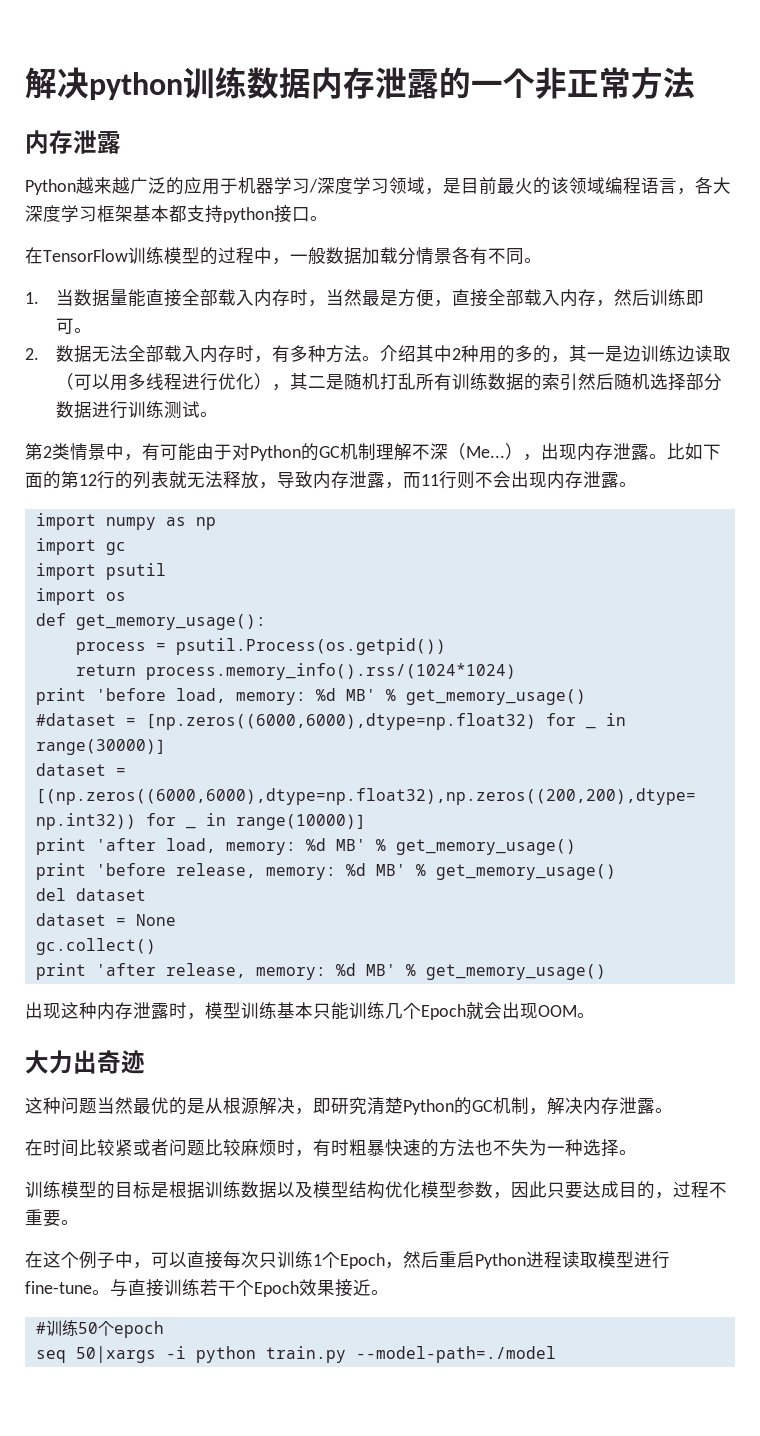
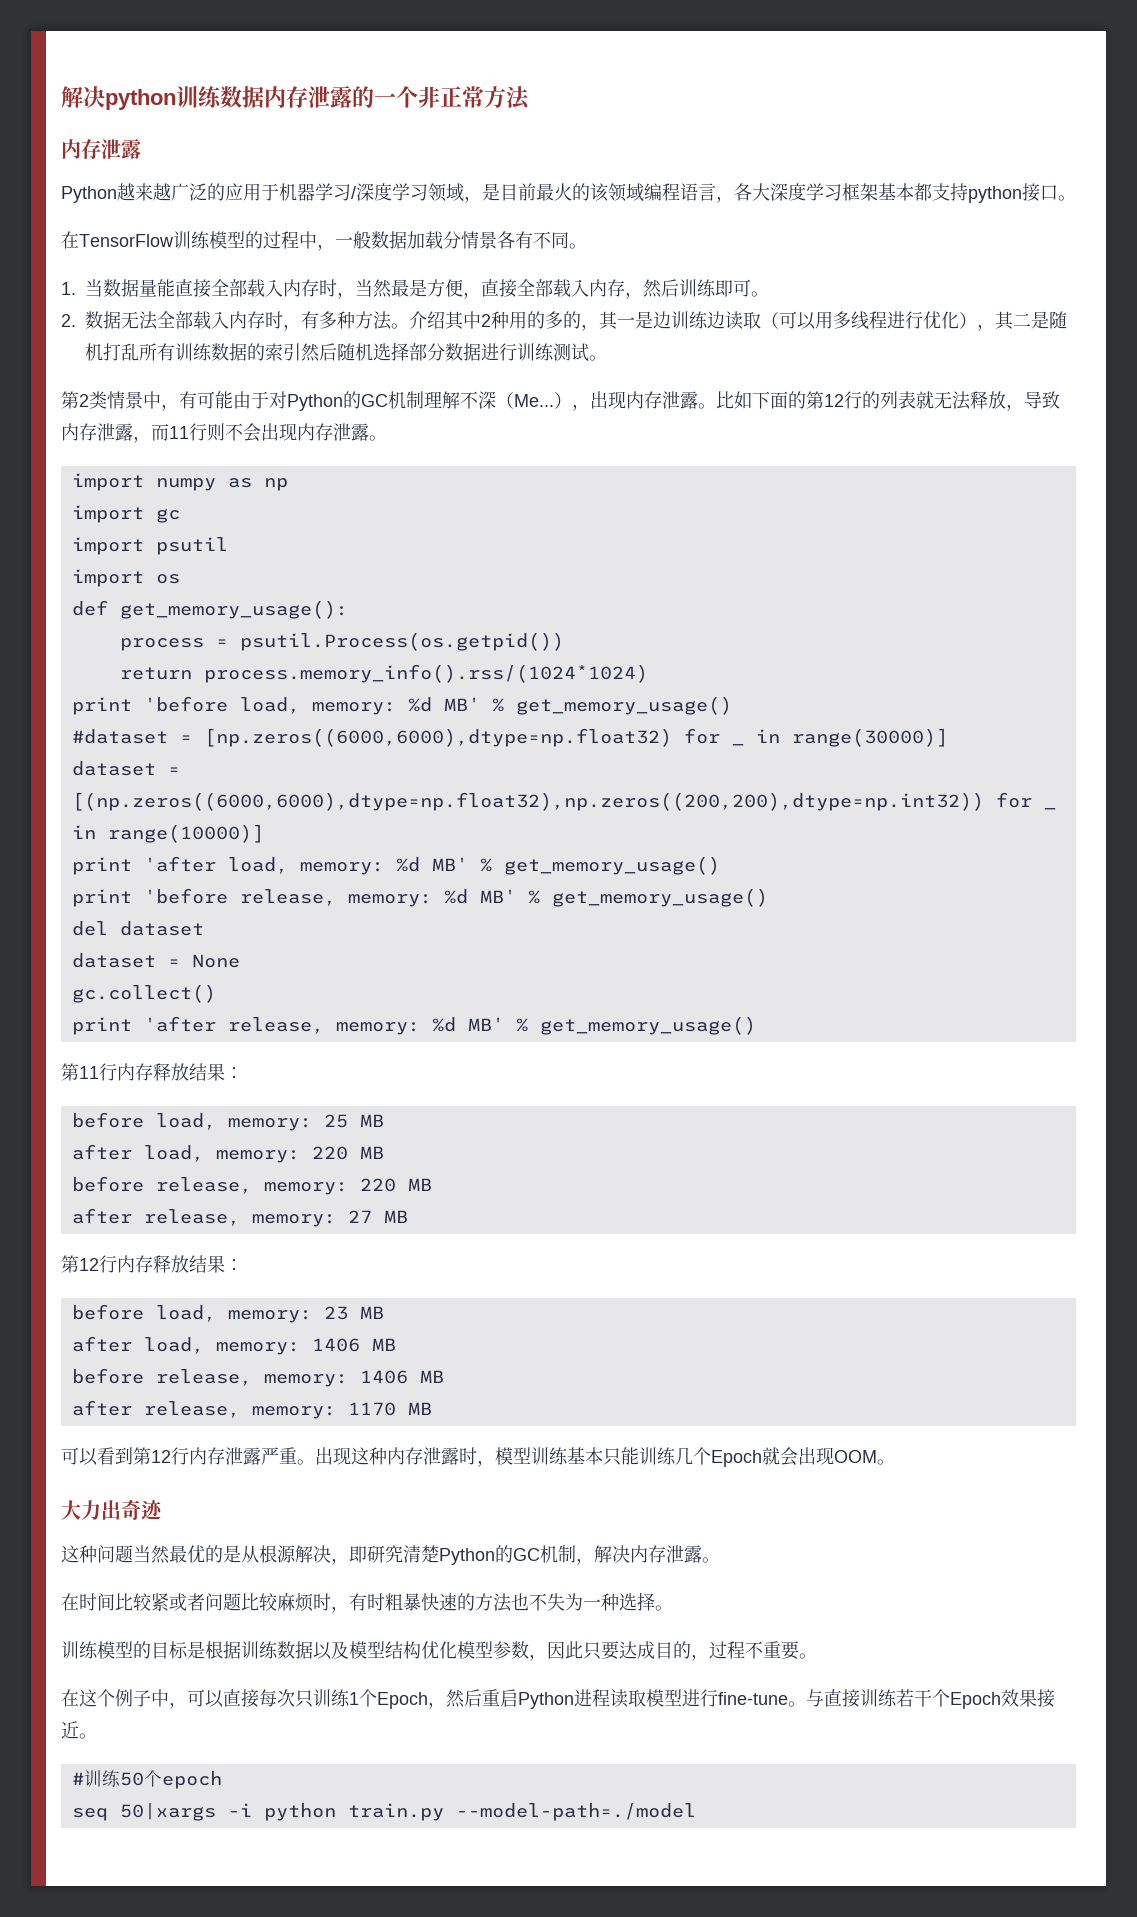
(606, 972) none -> [61,1063,243,1081] [71,1112,384,1131] [71,1144,384,1163] [71,1176,432,1195] [71,1208,408,1227] [61,1255,243,1273] [71,1304,384,1323] [71,1336,396,1355] [71,1368,444,1387] [71,1400,432,1419] [61,1447,315,1466] 第11行内存释放结果： // before load, memory: 25 MB // after load, memory: 220 MB // before release, memory: 220 MB // after release, memory: 27 MB // 第12行内存释放结果： // before load, memory: 23 MB // after load, memory: 1406 MB // before release, memory: 1406 MB // after release, memory: 1170 MB // 可以看到第12行内存泄露严重。

